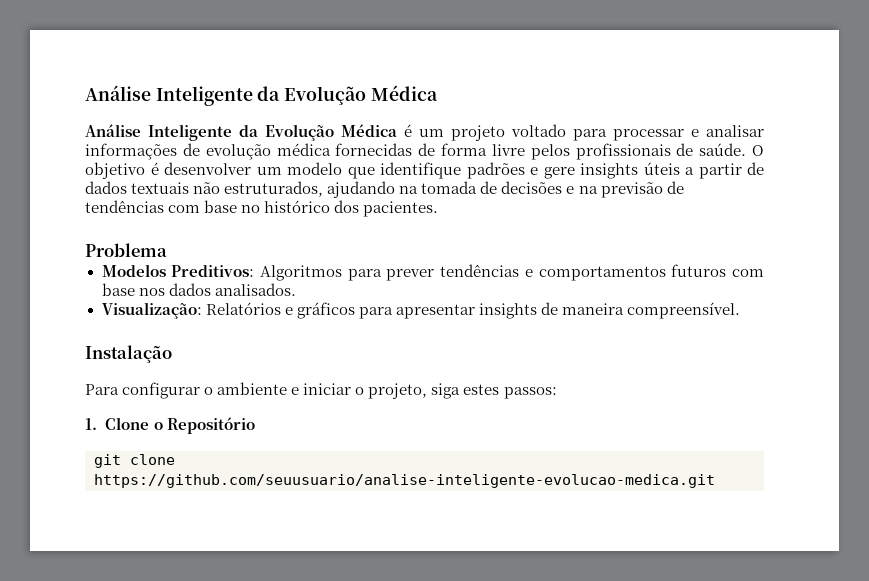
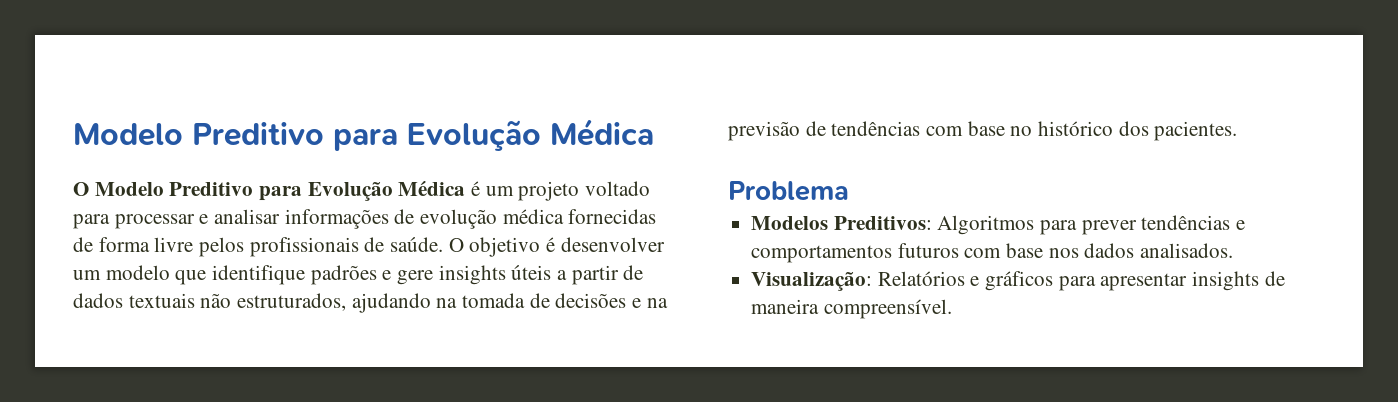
[85,85,281,106] Análise Inteligente da -> [73,122,398,151] Modelo Preditivo para
[85,124,258,141] Análise Inteligente da -> [73,182,303,201] O Modelo Preditivo para
[85,345,172,363] [85,382,557,399] [85,417,255,434] [94,454,175,468] [94,474,715,488] // Instalação // Para configurar o ambiente e iniciar o projeto, siga estes passos: // 1. Clone o Repositório // git clone https://github.com/seuusuario/analise-inteligente-evolucao-medica.git -> (952, 309) none

